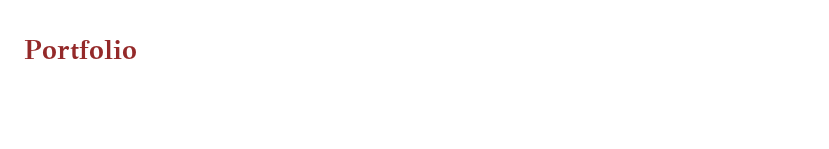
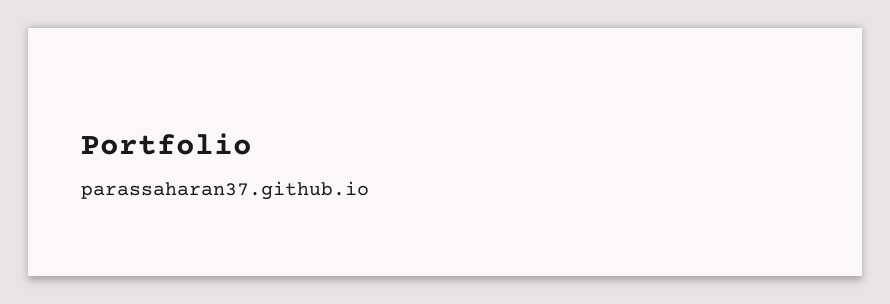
(137, 50) none -> [81,181,369,200] // parassaharan37.github.io

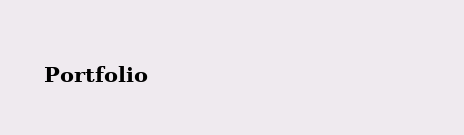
[81,181,369,200] // parassaharan37.github.io -> (148, 74) none

